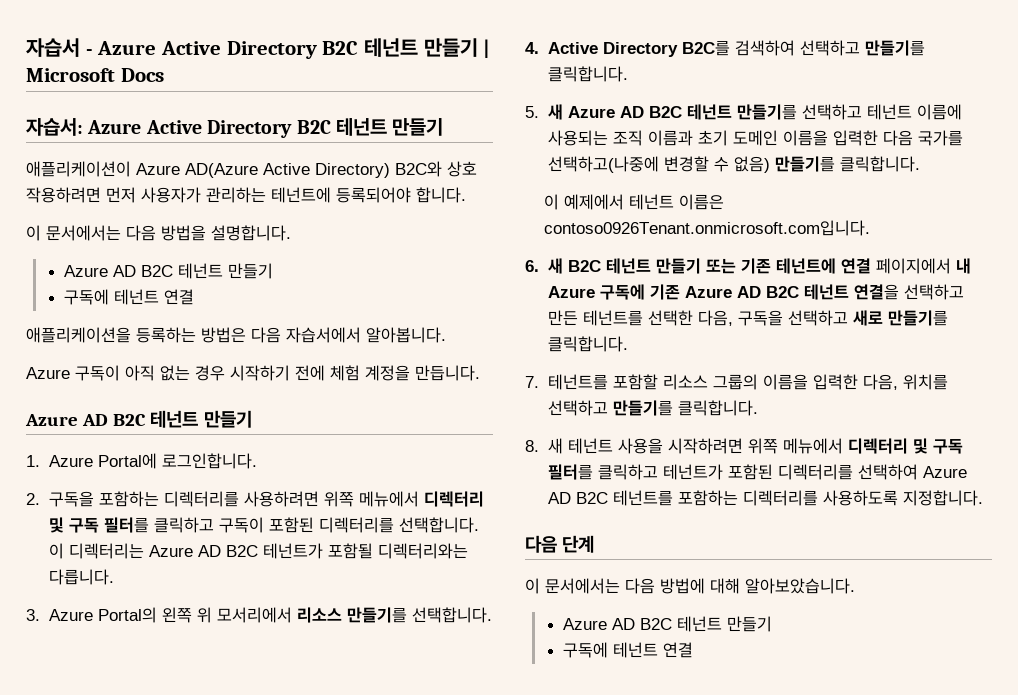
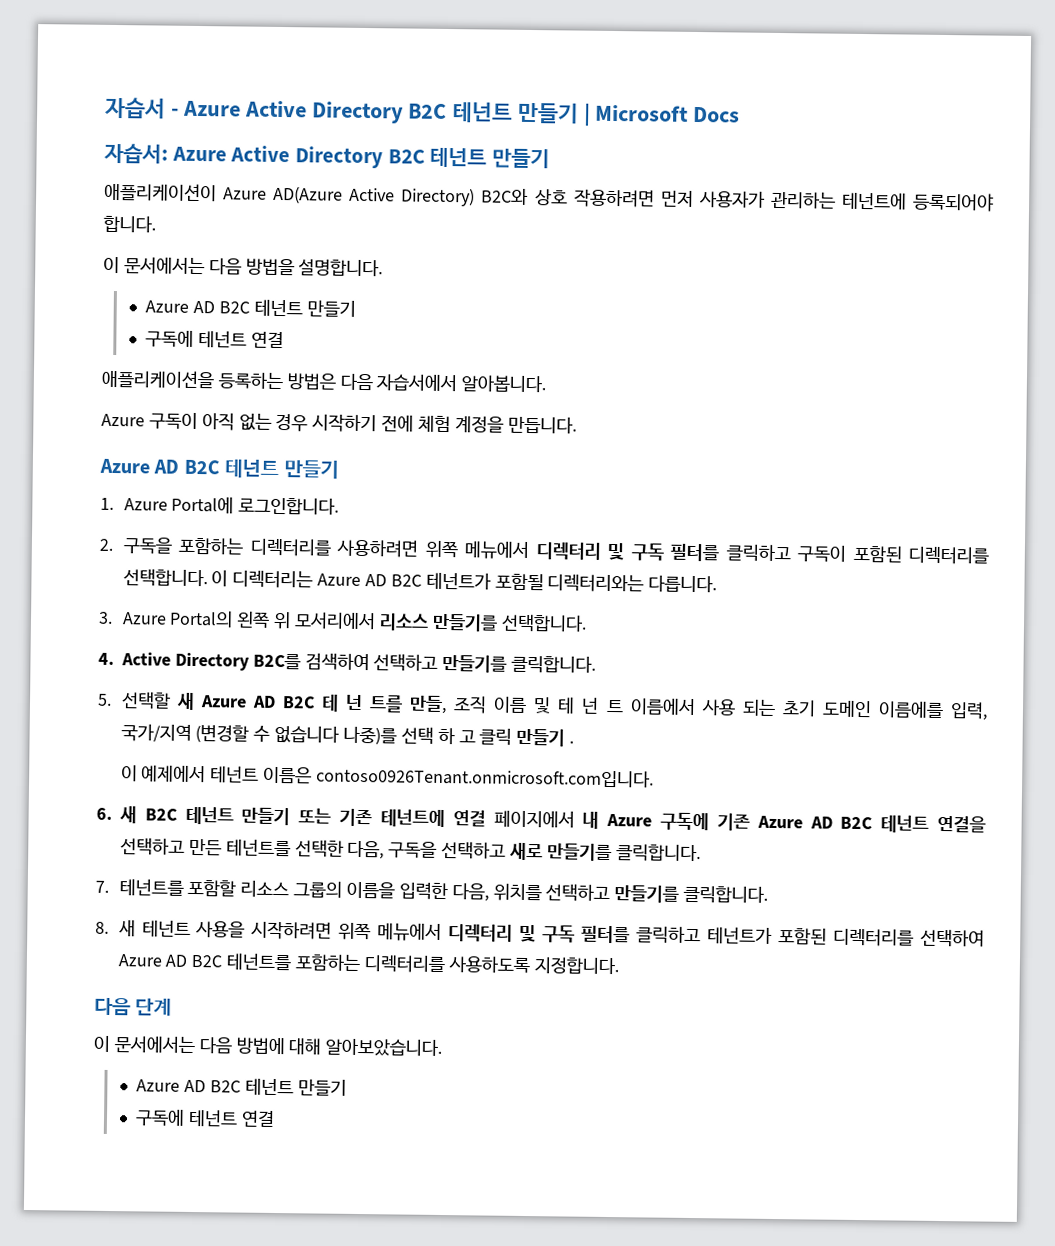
(539, 112) none -> [120,691,171,710] 선택할
[686,104,962,120] [547,130,963,146] [547,156,920,173] 테넌트 만들기를 선택하고 테넌트 이름에 사용되는 조직 이름과 초기 도메인 이름을 입력한 다음 국가를 선택하고(나중에 변경할 수 없음) 만들기를 클릭합니다. -> [320,694,988,721] [120,724,575,747] 테 넌 트를 만들, 조직 이름 및 테 넌 트 이름에서 사용 되는 초기 도메인 이름에를 입력, 국가/지역 (변경할 수 없습니다 나중)를 선택 하 고 클릭 만들기 .

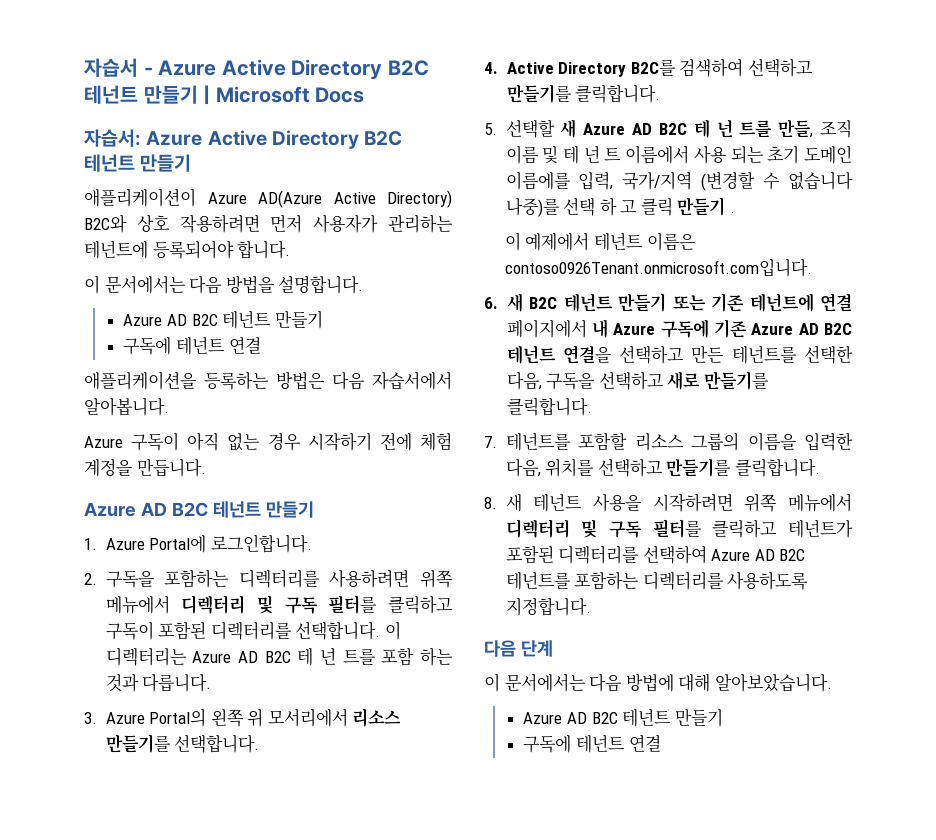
[425,572,645,593] 테넌트가 포함될 디렉터리와는 -> [297,647,453,666] [105,674,139,692] 테 넌 트를 포함 하는 것과

